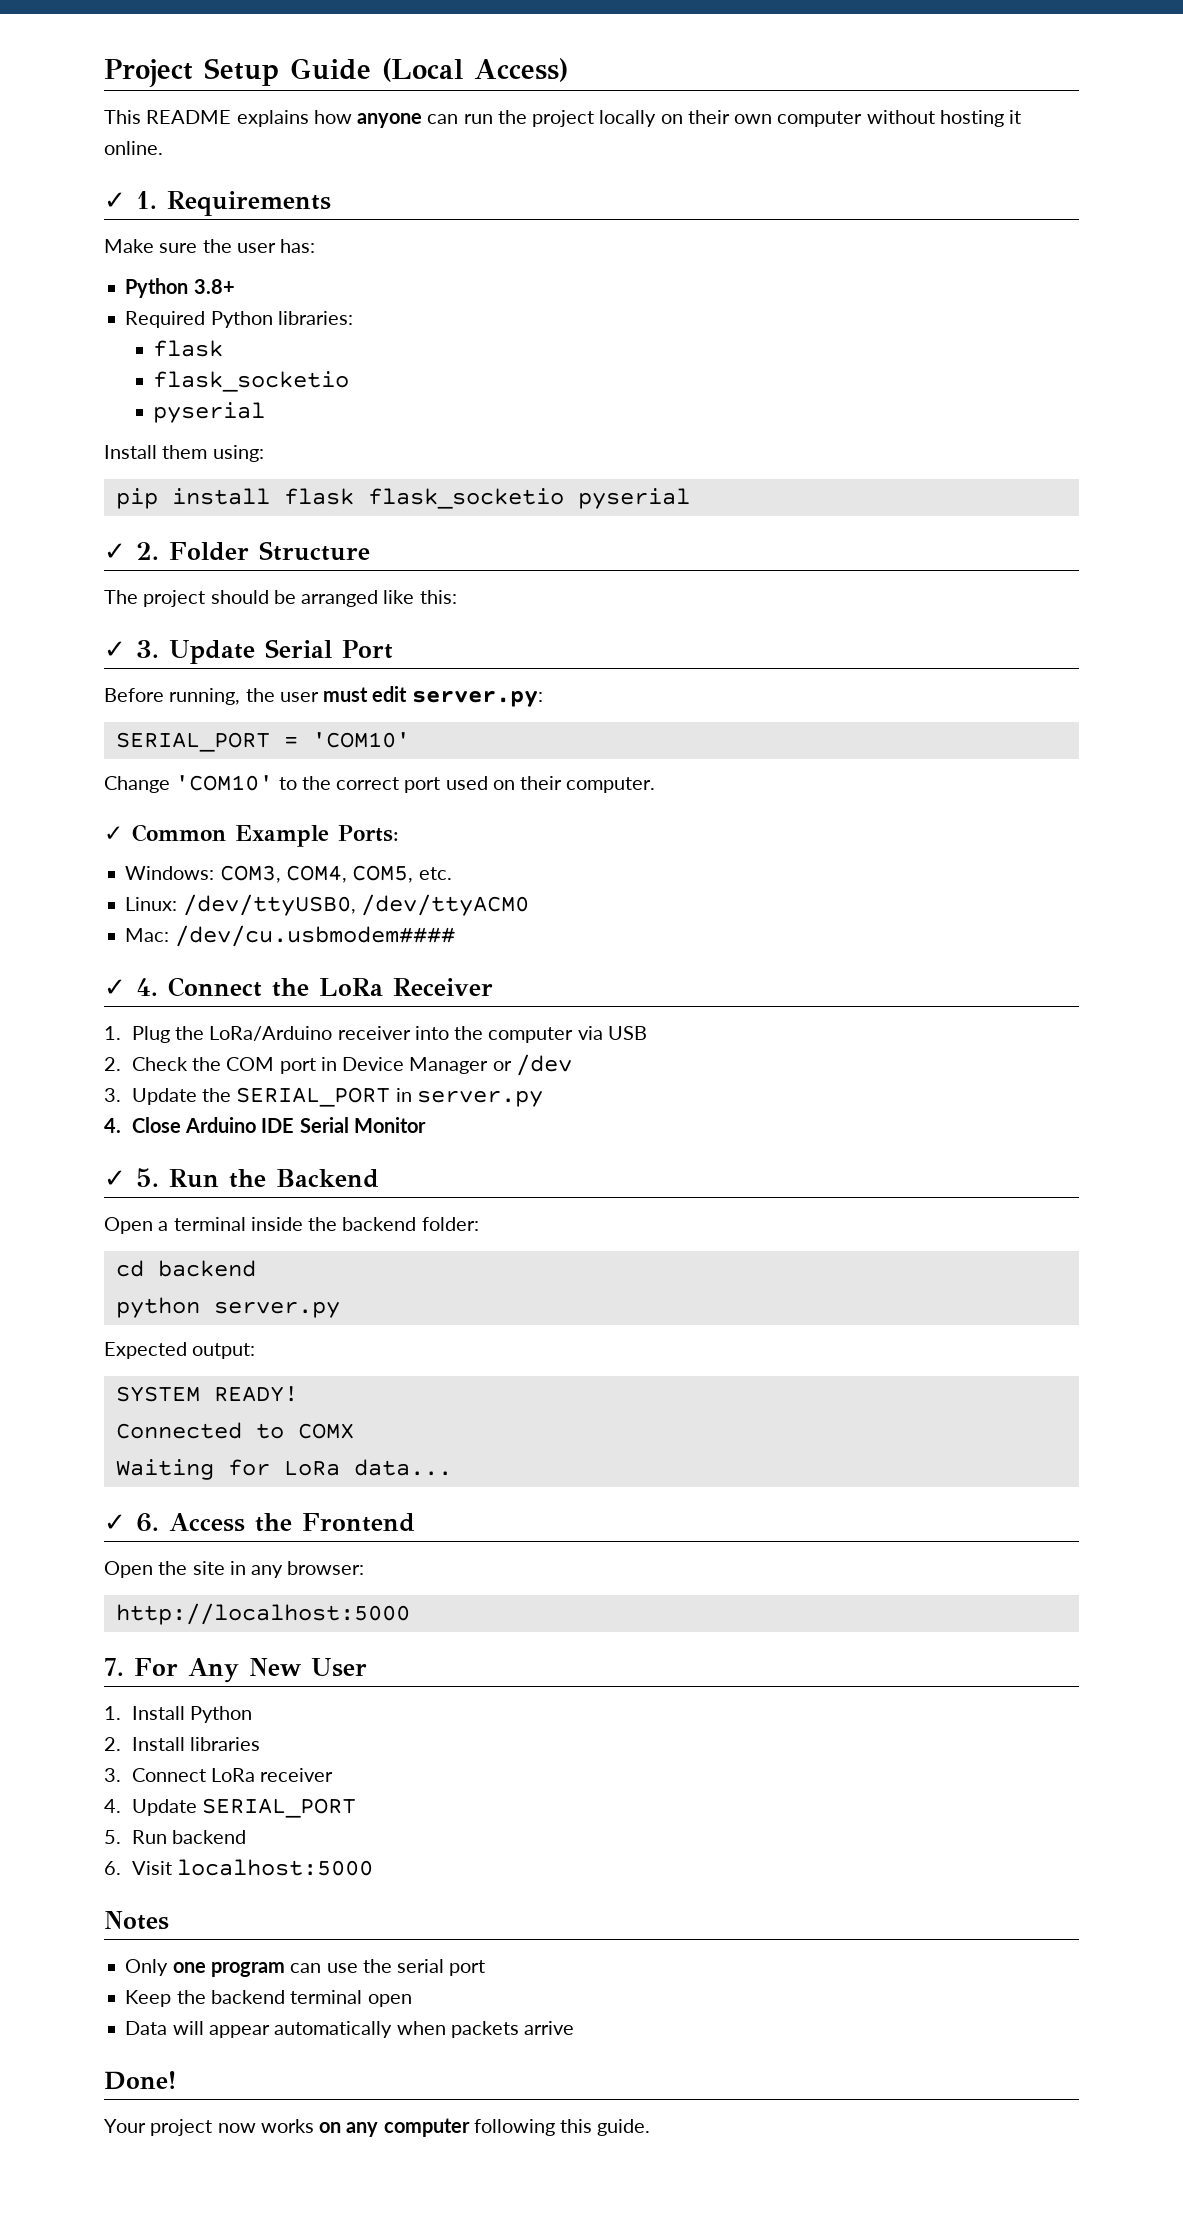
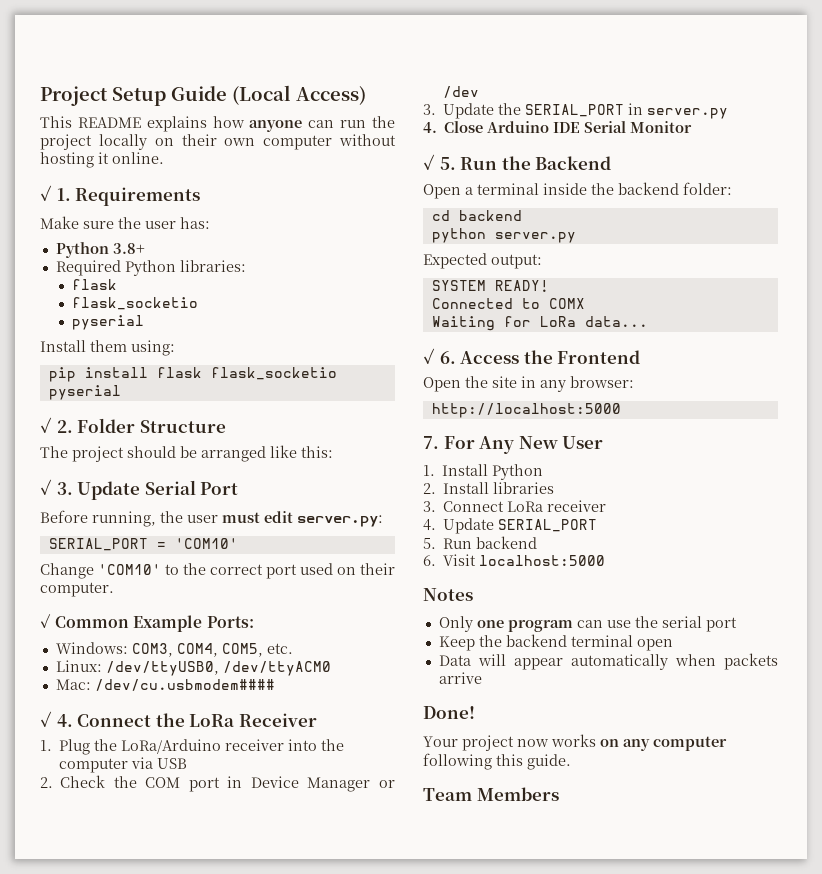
(651, 2127) none -> [423,787,559,801] // Team Members

